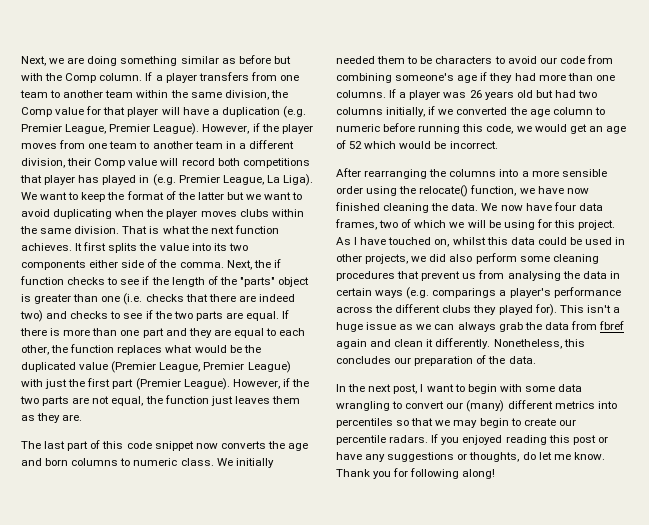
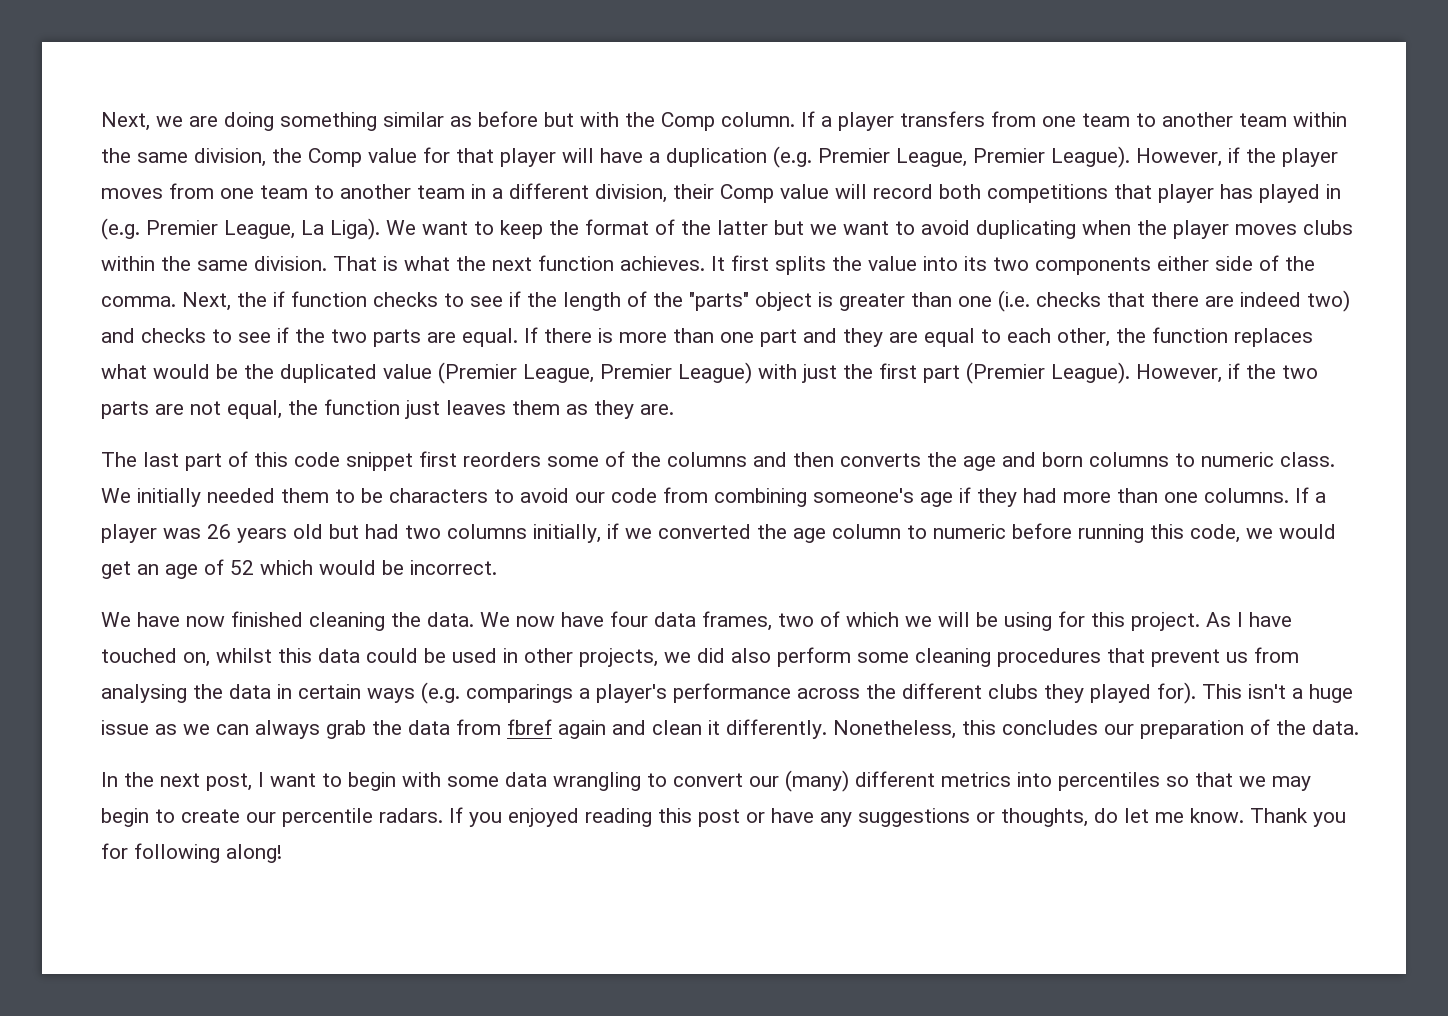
[195,443,218,449] now -> [419,451,834,467] first reorders some of the columns and then
[336,168,607,179] [336,185,535,197] After rearranging the columns into a more sensible order using the relocate() function, we -> [101,612,131,627] We

